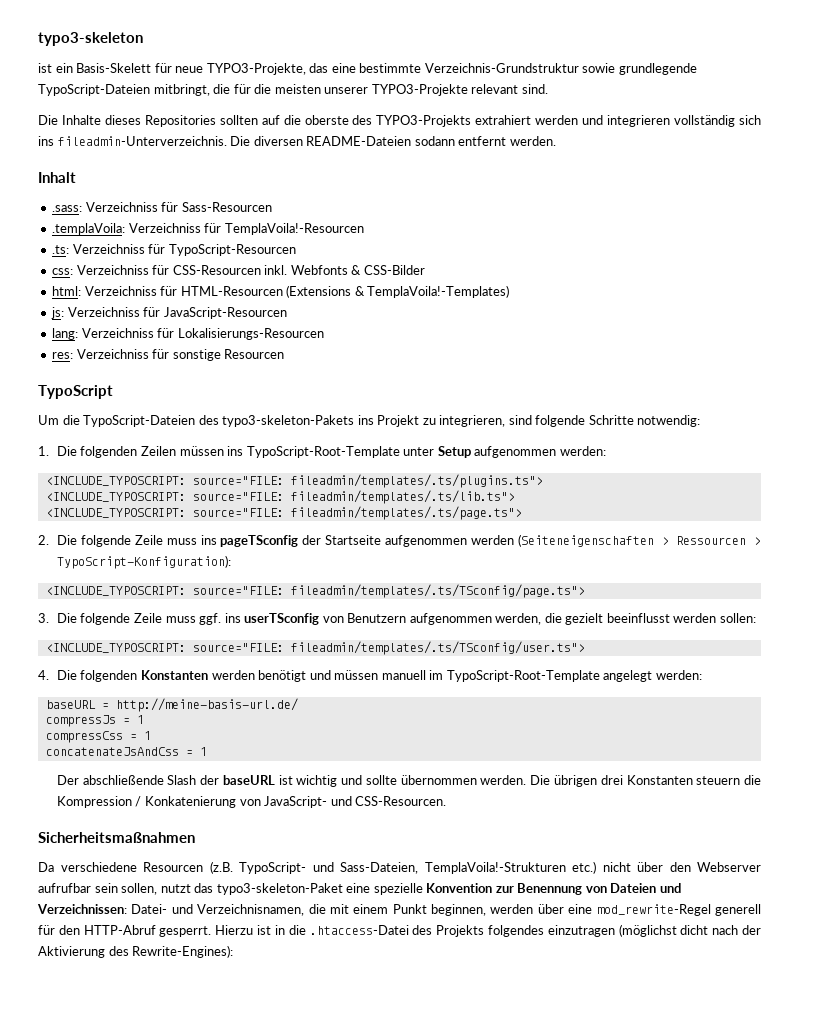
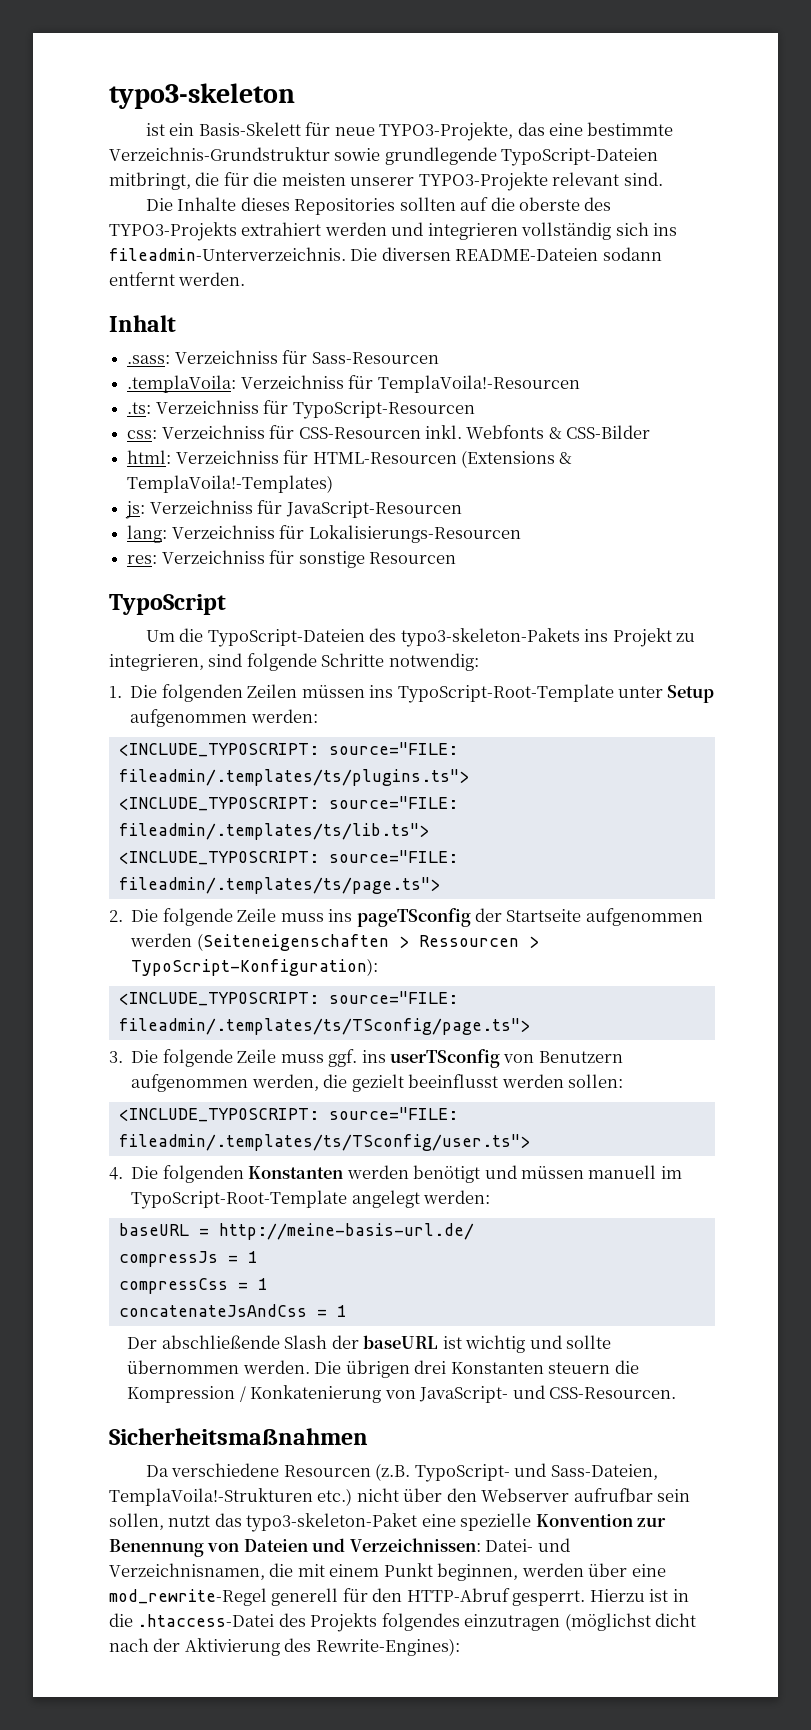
[290,474,543,488] [45,490,515,504] [45,506,522,520] fileadmin/templates/.ts/plugins.ts"> // <INCLUDE_TYPOSCRIPT: source="FILE: fileadmin/templates/.ts/lib.ts"> // <INCLUDE_TYPOSCRIPT: source="FILE: fileadmin/templates/.ts/page.ts"> -> [118,769,469,786] [118,796,458,811] [118,823,429,840] [118,850,458,865] [118,877,440,894] fileadmin/.templates/ts/plugins.ts"> // <INCLUDE_TYPOSCRIPT: source="FILE: fileadmin/.templates/ts/lib.ts"> // <INCLUDE_TYPOSCRIPT: source="FILE: fileadmin/.templates/ts/page.ts">
[290,584,585,598] fileadmin/templates/.ts/TSconfig/page.ts"> -> [118,1018,530,1035] fileadmin/.templates/ts/TSconfig/page.ts">
[290,641,585,655] fileadmin/templates/.ts/TSconfig/user.ts"> -> [118,1134,530,1151] fileadmin/.templates/ts/TSconfig/user.ts">

